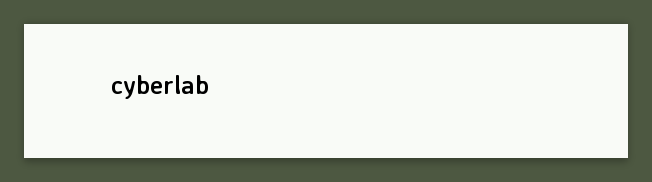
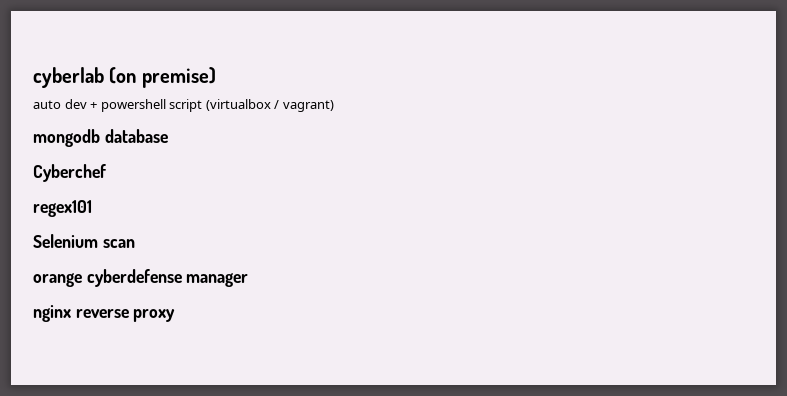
(209, 87) none -> [109,67,216,88] [33,99,334,112] [33,129,168,147] [33,164,106,182] [33,200,92,217] [33,234,135,248] [33,269,249,287] [33,305,176,322] (on premise) // auto dev + powershell script (virtualbox / vagrant) // mongodb database // Cyberchef // regex101 // Selenium scan // orange cyberdefense manager // nginx reverse proxy

